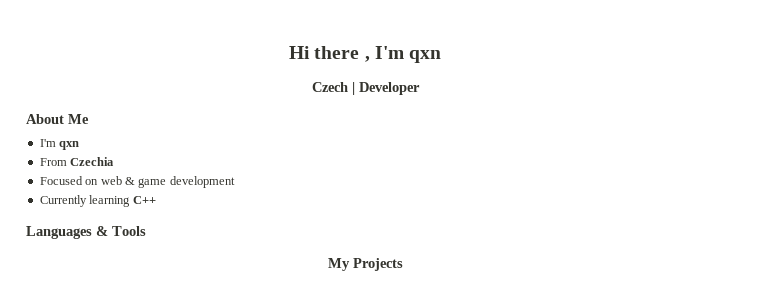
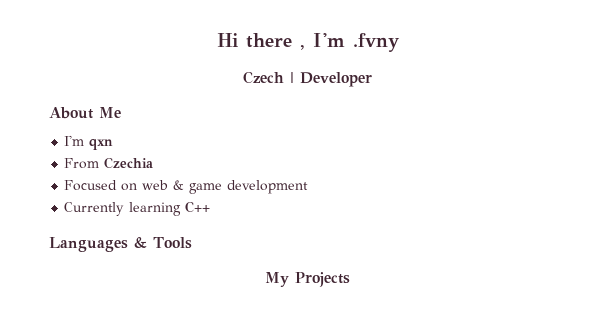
[409,50,442,63] qxn -> [352,33,400,52] .fvny

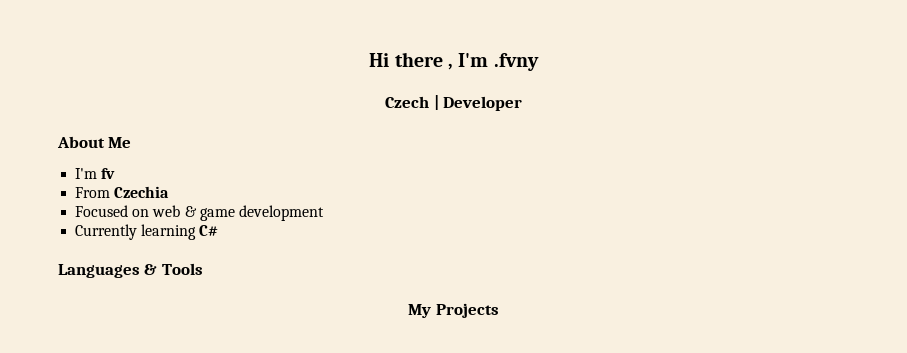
[89,139,114,150] qxn -> [101,168,116,179] fv
[185,201,211,213] C++ -> [199,225,219,236] C#

